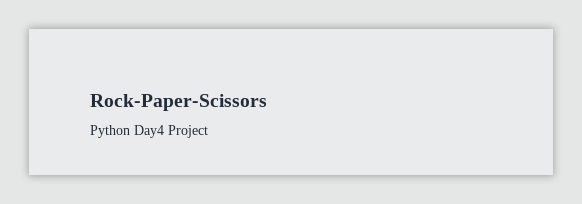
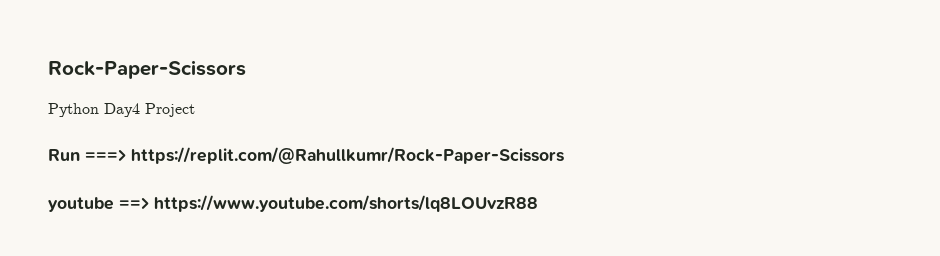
(208, 131) none -> [48,147,564,164] [48,195,538,212] // Run ===> https://replit.com/@Rahullkumr/Rock-Paper-Scissors // youtube ==> https://www.youtube.com/shorts/lq8LOUvzR88

